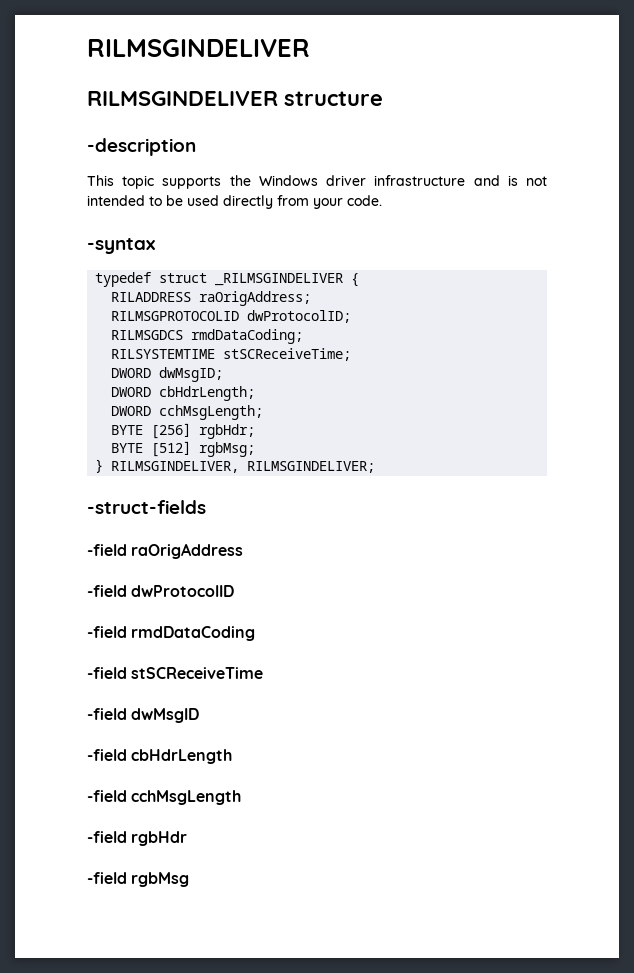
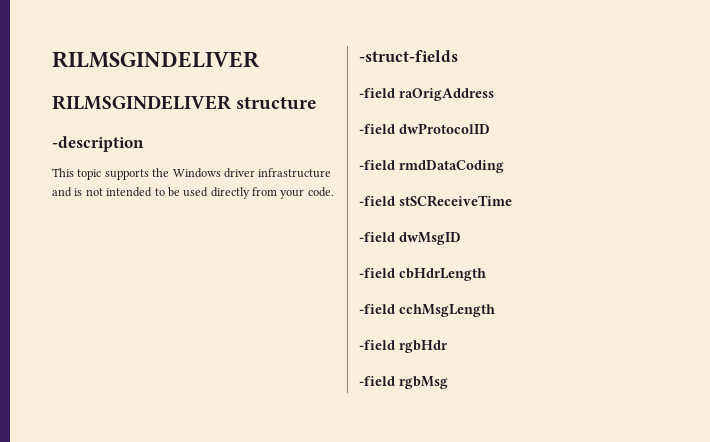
[87,238,155,254] [95,272,360,287] [111,291,312,306] [111,310,352,323] [111,329,304,344] [111,348,352,361] [111,367,224,382] [111,386,256,401] [111,405,264,420] [111,423,256,439] [111,441,256,457] [95,459,376,473] // -syntax // typedef struct _RILMSGINDELIVER { // RILADDRESS raOrigAddress; // RILMSGPROTOCOLID dwProtocolID; // RILMSGDCS rmdDataCoding; // RILSYSTEMTIME stSCReceiveTime; // DWORD dwMsgID; // DWORD cbHdrLength; // DWORD cchMsgLength; // BYTE [256] rgbHdr; // BYTE [512] rgbMsg; // } RILMSGINDELIVER, RILMSGINDELIVER; -> (334, 192) none

